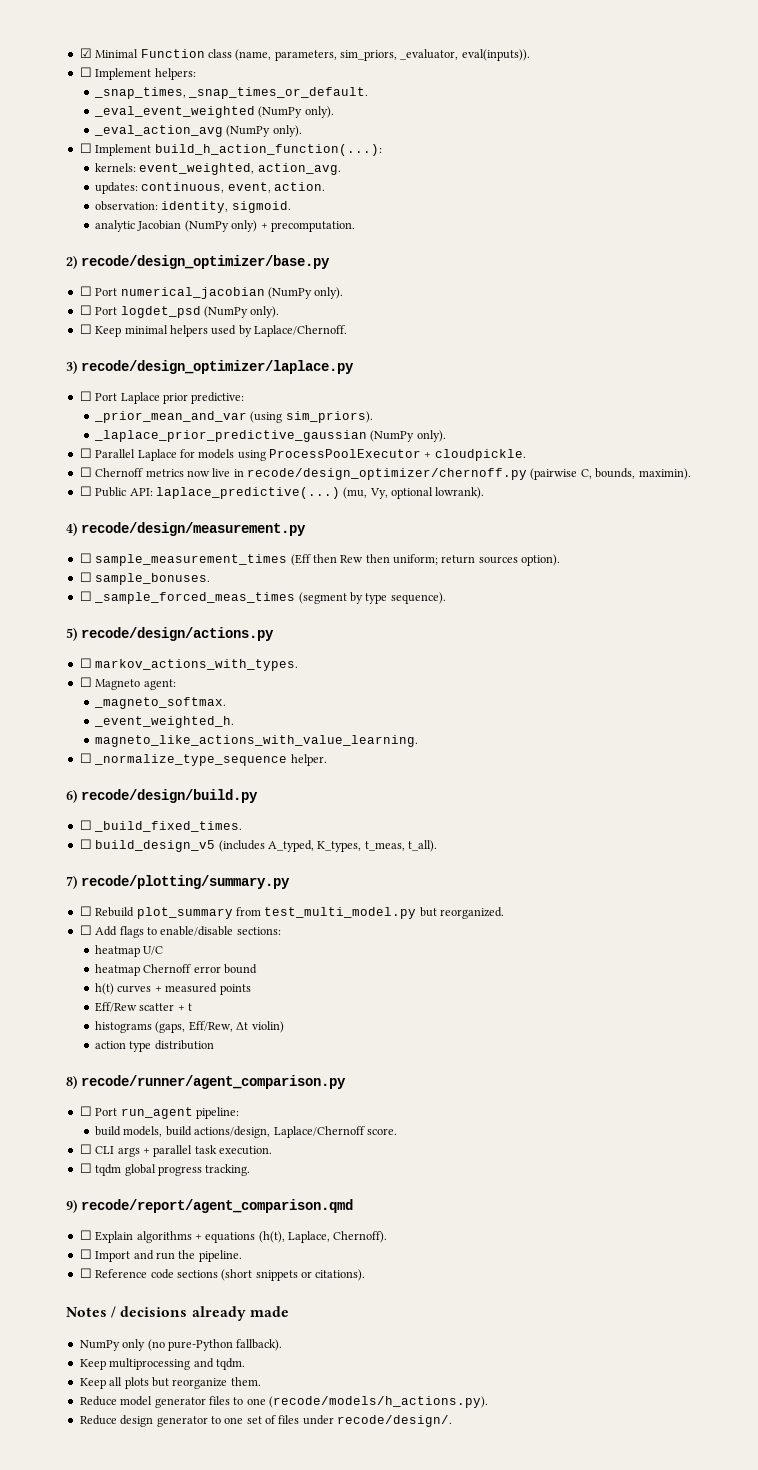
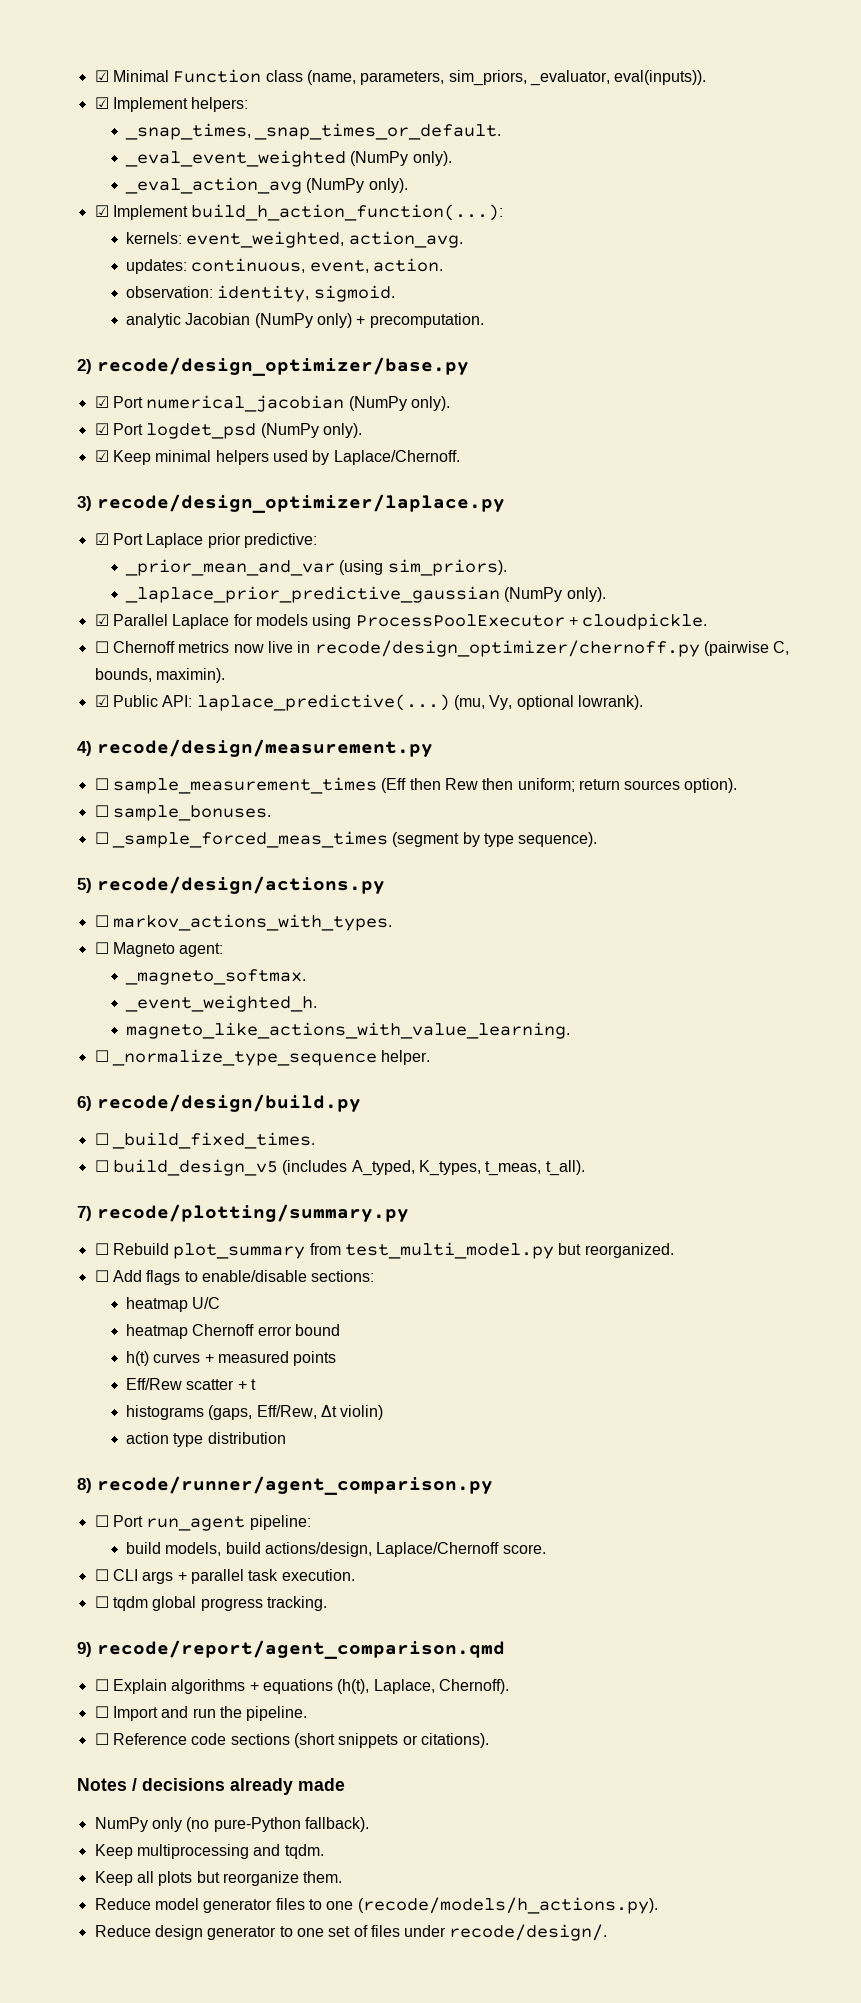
[79,67,92,77] ☐ -> [94,97,109,109] ☑
[79,143,92,153] ☐ -> [94,205,109,217] ☑
[79,286,92,296] ☐ -> [94,396,109,408] ☑
[79,305,92,315] ☐ -> [94,423,109,435] ☑
[79,324,92,334] ☐ -> [94,450,109,462] ☑
[79,391,92,401] ☐ -> [94,533,109,545] ☑
[79,448,92,458] ☐ -> [94,614,109,626] ☑
[79,486,92,496] ☐ -> [94,695,109,707] ☑

